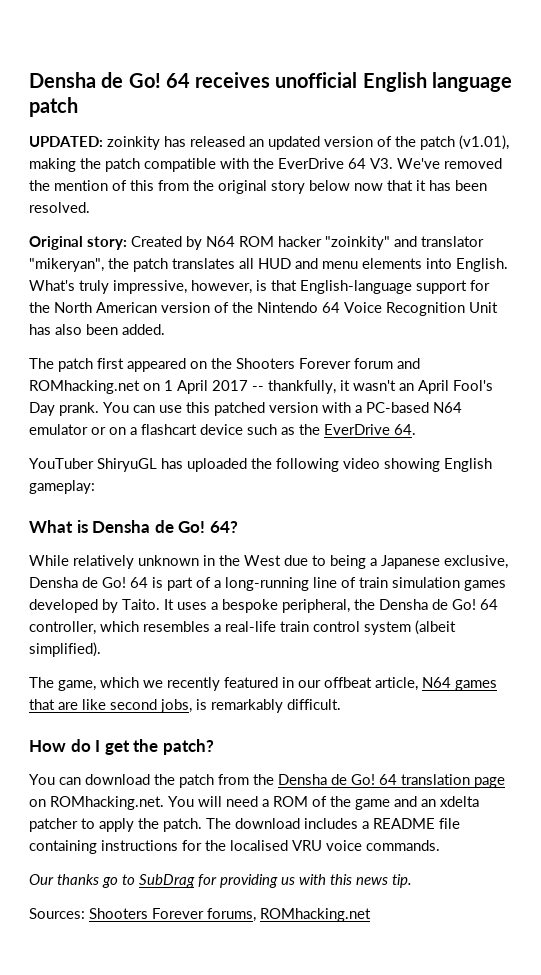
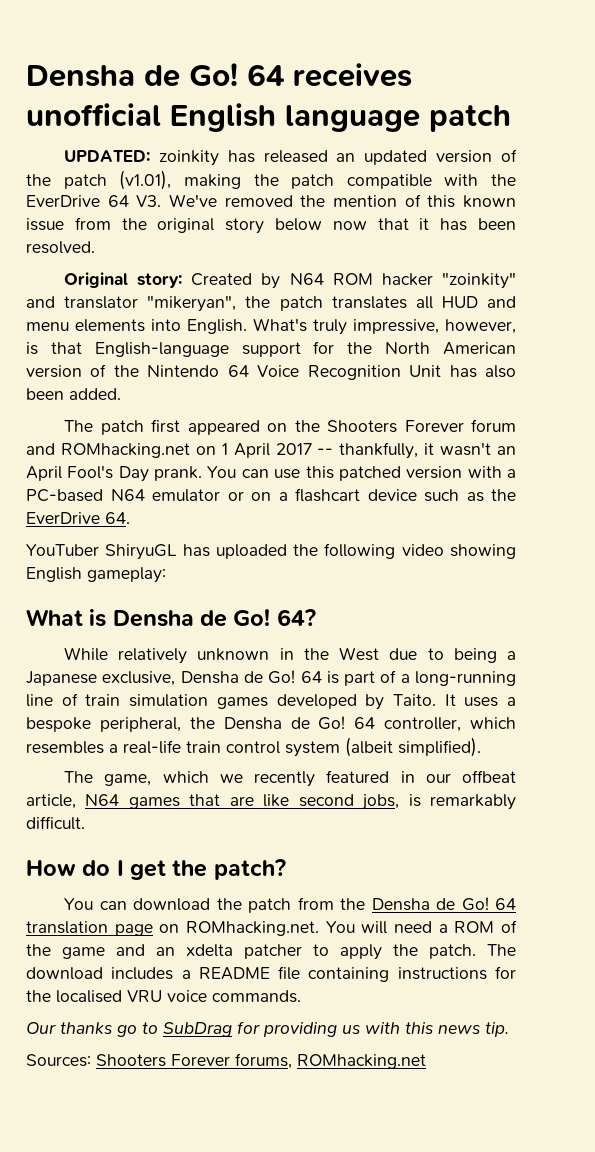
(154, 185) none -> [463,195,516,208] [26,218,64,231] known issue

